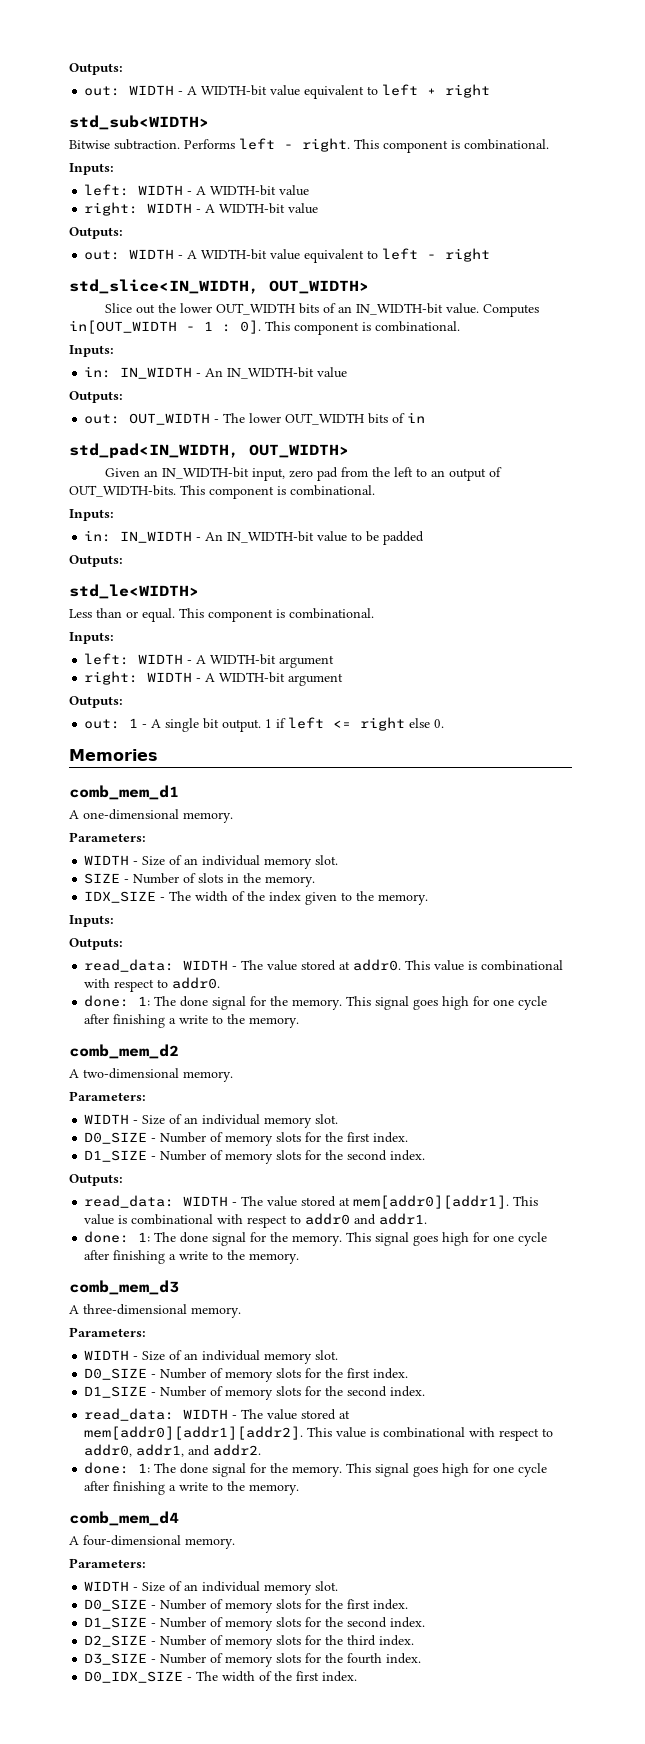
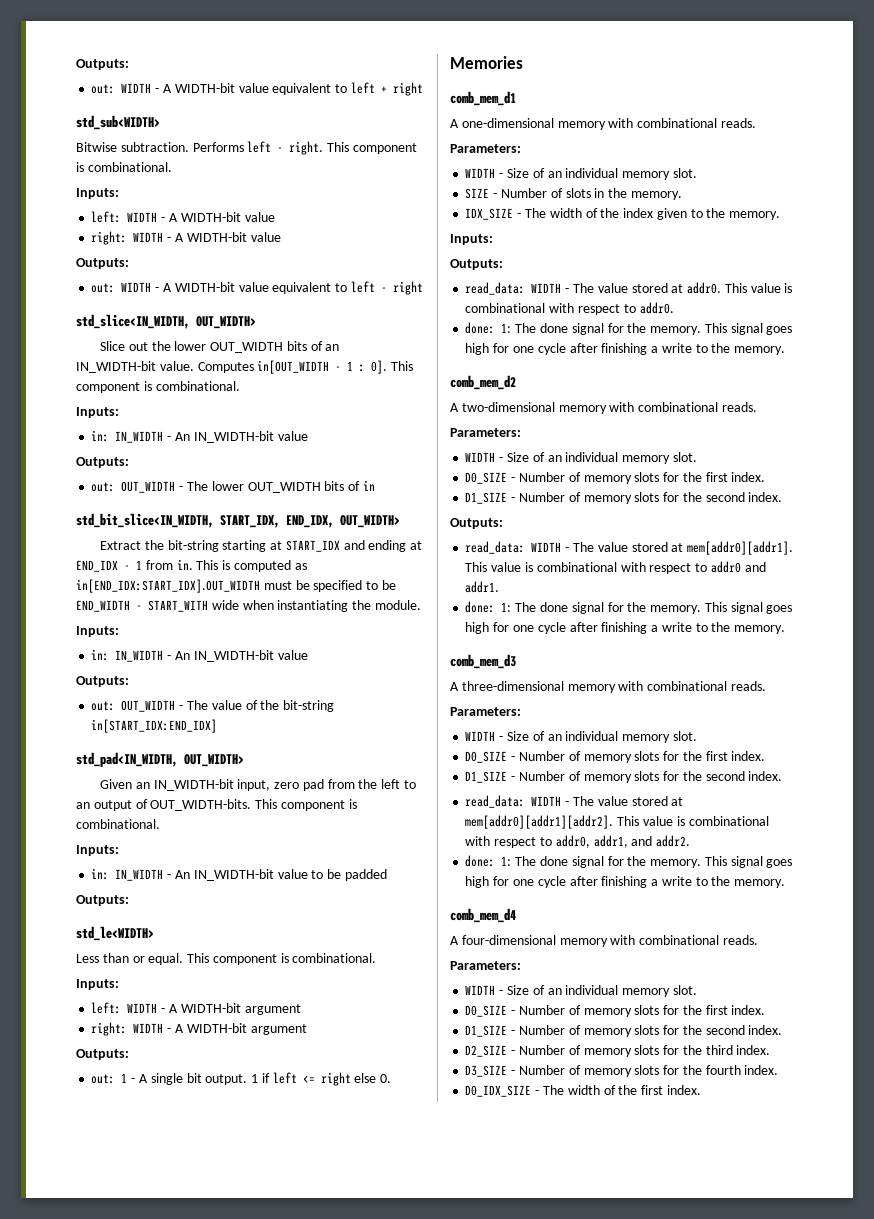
(426, 417) none -> [76,513,400,528] [99,540,423,552] [76,559,307,572] [76,579,396,593] [76,600,421,612] [76,626,119,637] [91,649,308,662] [76,676,129,687] [91,700,335,712] [91,719,218,733] // std_bit_slice<IN_WIDTH, START_IDX, END_IDX, OUT_WIDTH> // Extract the bit-string starting at START_IDX and ending at END_IDX - 1 from in. This is computed as in[END_IDX:START_IDX].OUT_WIDTH must be specified to be END_WIDTH - START_WITH wide when instantiating the module. // Inputs: // in: IN_WIDTH - An IN_WIDTH-bit value // Outputs: // out: OUT_WIDTH - The value of the bit-string in[START_IDX:END_IDX]
[183,812,233,823] memory. -> [557,118,756,130] memory with combinational reads.
[183,1071,233,1082] memory. -> [558,402,757,414] memory with combinational reads.
[191,1307,241,1318] memory. -> [567,681,766,693] memory with combinational reads.
[185,1538,235,1549] memory. -> [559,935,758,947] memory with combinational reads.

